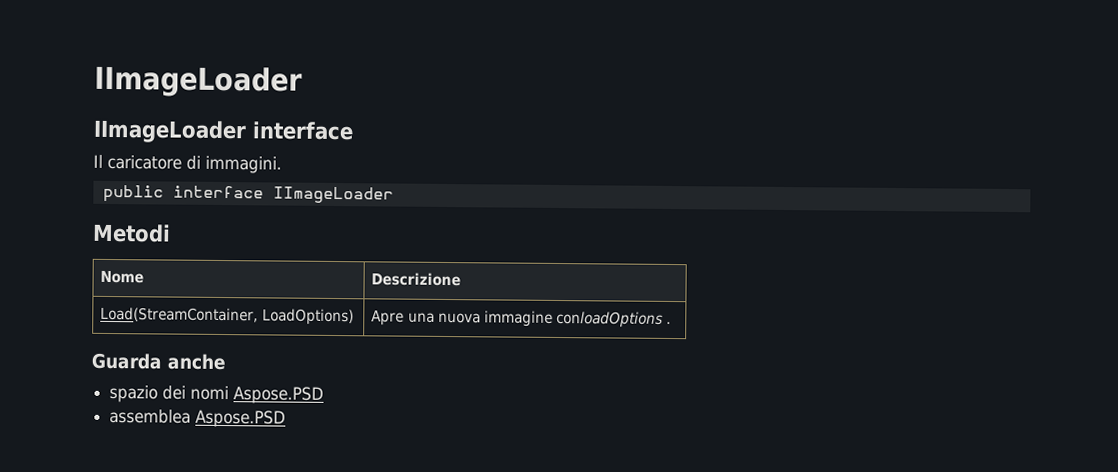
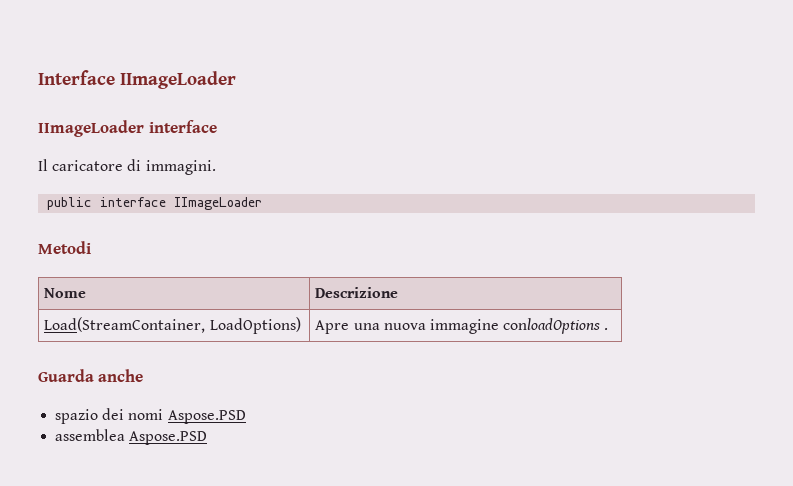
(94, 81) none -> [38,70,115,85] Interface

